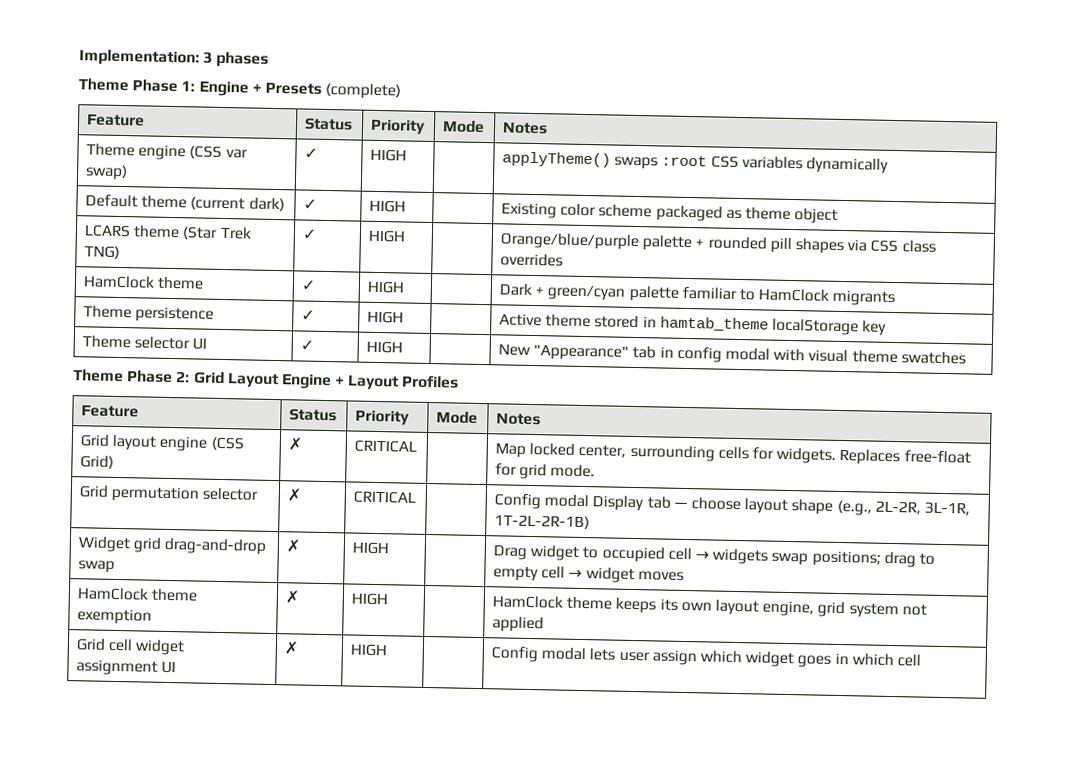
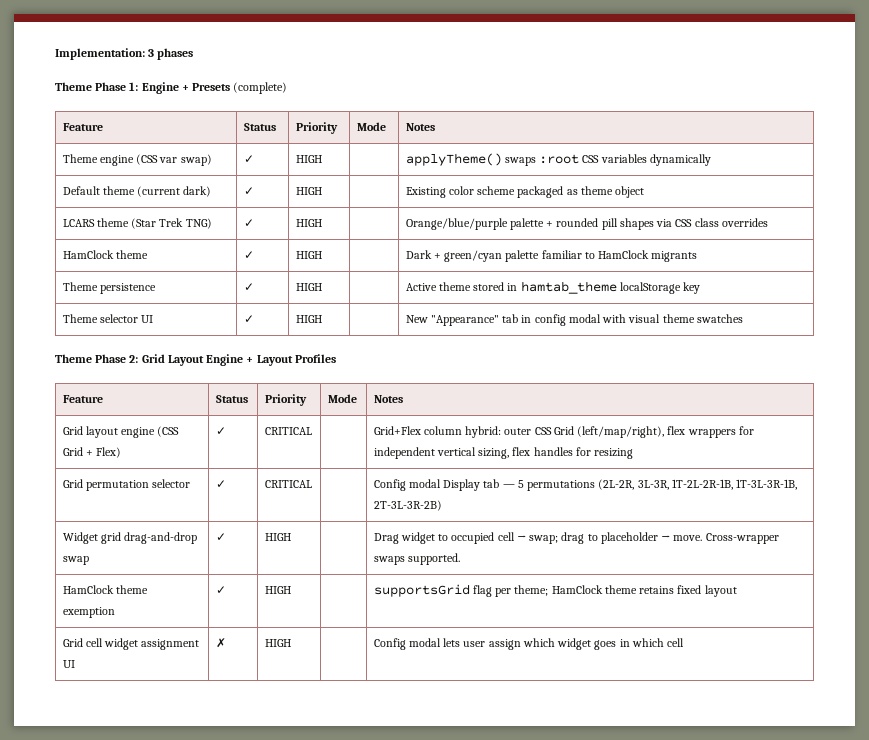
[80,455,115,469] [288,437,303,451] [354,439,418,453] [495,442,971,466] [495,463,596,480] Grid) | ✗ | CRITICAL | | Map locked center, surrounding cells for widgets. Replaces free-float for grid mode. -> [62,447,122,458] [215,427,226,435] [264,427,312,435] [373,426,754,438] [373,447,634,459] Grid + Flex) | ✓ | CRITICAL | | Grid+Flex column hybrid: outer CSS Grid (left/map/right), flex wrappers for independent vertical sizing, flex handles for resizing
[287,488,302,502] ✗ -> [215,480,226,488] ✓
[690,497,970,516] [494,514,591,530] choose layout shape (e.g., 2L-2R, 3L-1R, 1T-2L-2R-1B) -> [517,479,798,491] [373,500,442,511] 5 permutations (2L-2R, 3L-3R, 1T-2L-2R-1B, 1T-3L-3R-1B, 2T-3L-3R-2B)
[286,539,302,553] ✗ -> [215,533,226,541] ✓
[712,548,935,568] [493,566,684,584] widgets swap positions; drag to empty cell → widget moves -> [529,532,779,544] [373,553,460,565] swap; drag to placeholder → move. Cross-wrapper swaps supported.
[285,590,301,604] [351,592,389,606] [492,595,927,619] [492,616,545,633] ✗ | HIGH | | HamClock theme keeps its own layout engine, grid system not applied -> [215,586,226,594] [264,586,291,594] [373,584,737,597] ✓ | HIGH | | supportsGrid flag per theme; HamClock theme retains fixed layout

